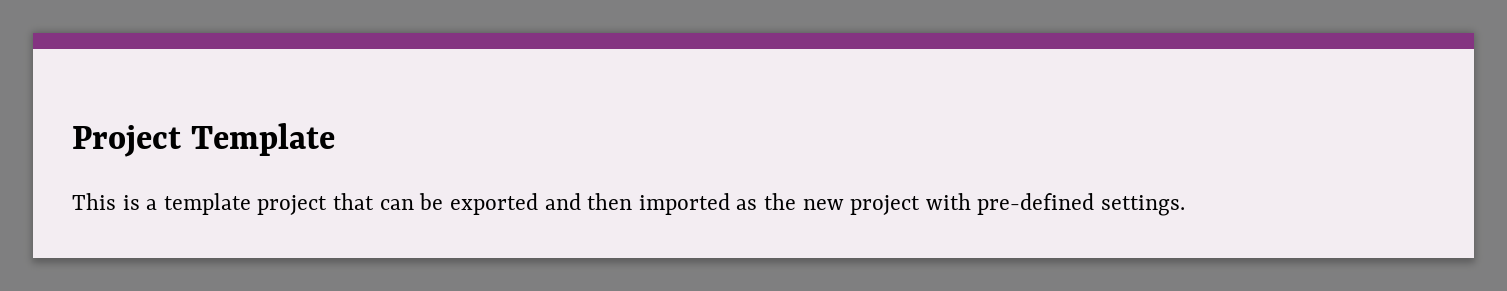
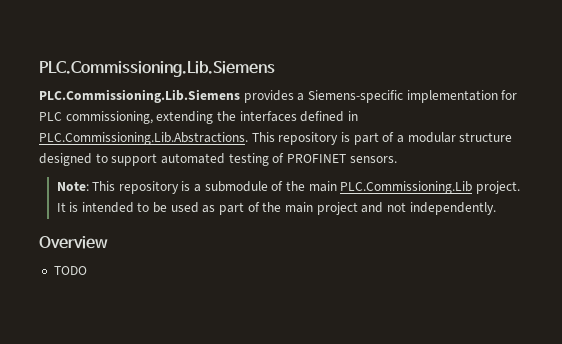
[72,123,336,157] [72,193,1186,216] Project Template // This is a template project that can be exported and then imported as the new project with pre-defined settings. -> [39,61,275,77] [39,89,518,103] [39,111,358,124] [39,132,513,145] [39,153,397,166] [56,181,521,194] [56,202,496,215] [39,236,108,249] [53,266,87,275] PLC.Commissioning.Lib.Siemens // PLC.Commissioning.Lib.Siemens provides a Siemens-specific implementation for PLC commissioning, extending the interfaces defined in PLC.Commissioning.Lib.Abstractions. This repository is part of a modular structure designed to support automated testing of PROFINET sensors. // Note: This repository is a submodule of the main PLC.Commissioning.Lib project. It is intended to be used as part of the main project and not independently. // Overview // TODO

